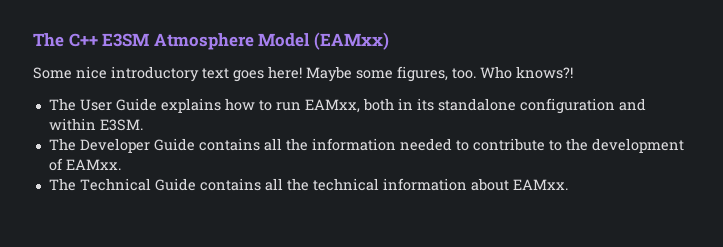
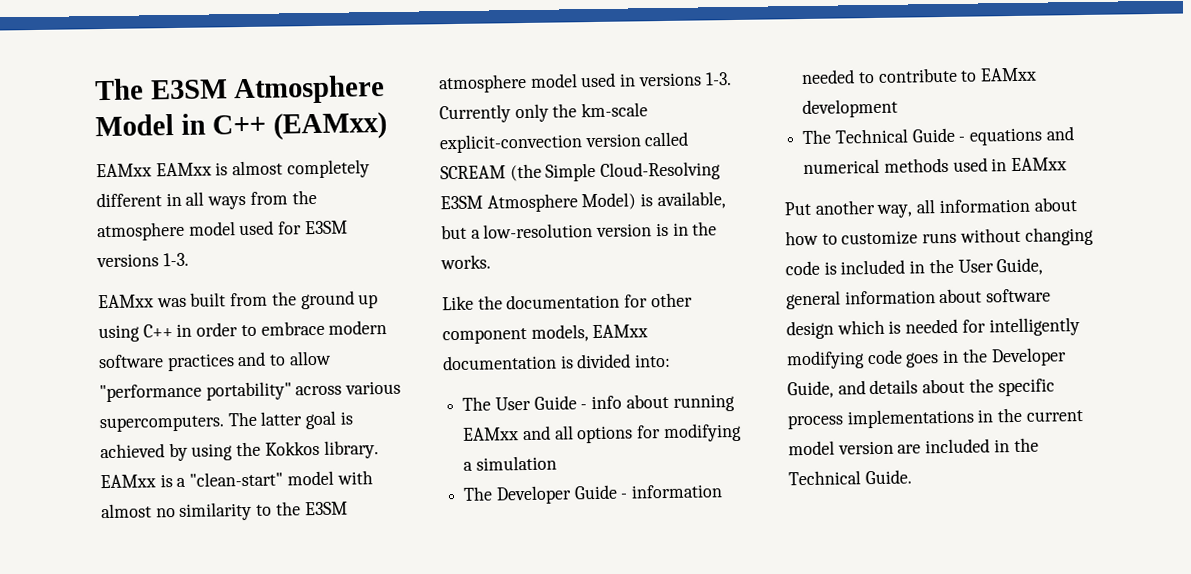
[33,33,98,47] The C++ -> [94,78,144,101] The
(311, 40) none -> [180,113,267,135] in C++
[33,66,573,82] [48,98,646,114] [48,118,143,131] Some nice introductory text goes here! Maybe some figures, too. Who knows?! // The User Guide explains how to run EAMxx, both in its standalone configuration and within E3SM. -> [96,159,370,179] [96,189,317,210] [97,220,348,242] [96,252,189,268] [98,290,379,310] [98,319,388,343] [98,350,332,372] [99,380,402,403] [99,410,353,433] [100,440,379,462] [100,470,373,489] [101,501,348,521] [438,72,732,94] [439,102,649,124] [439,131,689,154] [440,161,722,182] [440,191,726,213] [441,221,718,240] [440,254,491,270] [442,292,693,311] [442,324,649,345] [442,353,672,371] [462,393,735,412] [463,422,742,444] [463,455,557,471] EAMxx EAMxx is almost completely different in all ways from the atmosphere model used for E3SM versions 1-3. // EAMxx was built from the ground up using C++ in order to embrace modern software practices and to allow "performance portability" across various supercomputers. The latter goal is achieved by using the Kokkos library. EAMxx is a "clean-start" model with almost no similarity to the E3SM atmosphere model used in versions 1-3. Currently only the km-scale explicit-convection version called SCREAM (the Simple Cloud-Resolving E3SM Atmosphere Model) is available, but a low-resolution version is in the works. // Like the documentation for other component models, EAMxx documentation is divided into: // The User Guide - info about running EAMxx and all options for modifying a simulation
[198,138,308,151] contains all the -> [620,493,629,499] -
[565,138,588,151] the -> [980,67,1038,82] EAMxx
[48,158,121,171] of EAMxx. -> (899, 108) none
[199,178,568,191] contains all the technical information about EAMxx. -> [958,126,1074,146] [803,157,1068,175] [784,197,1077,218] [785,226,1094,246] [785,257,1044,276] [786,288,1052,310] [786,317,1080,340] [786,347,1067,370] [787,378,1055,399] [787,407,1083,430] [788,437,1039,456] [788,469,912,486] - equations and numerical methods used in EAMxx // Put another way, all information about how to customize runs without changing code is included in the User Guide, general information about software design which is needed for intelligently modifying code goes in the Developer Guide, and details about the specific process implementations in the current model version are included in the Technical Guide.

